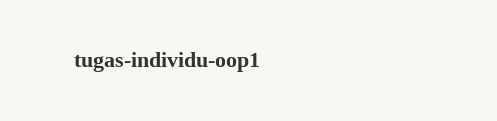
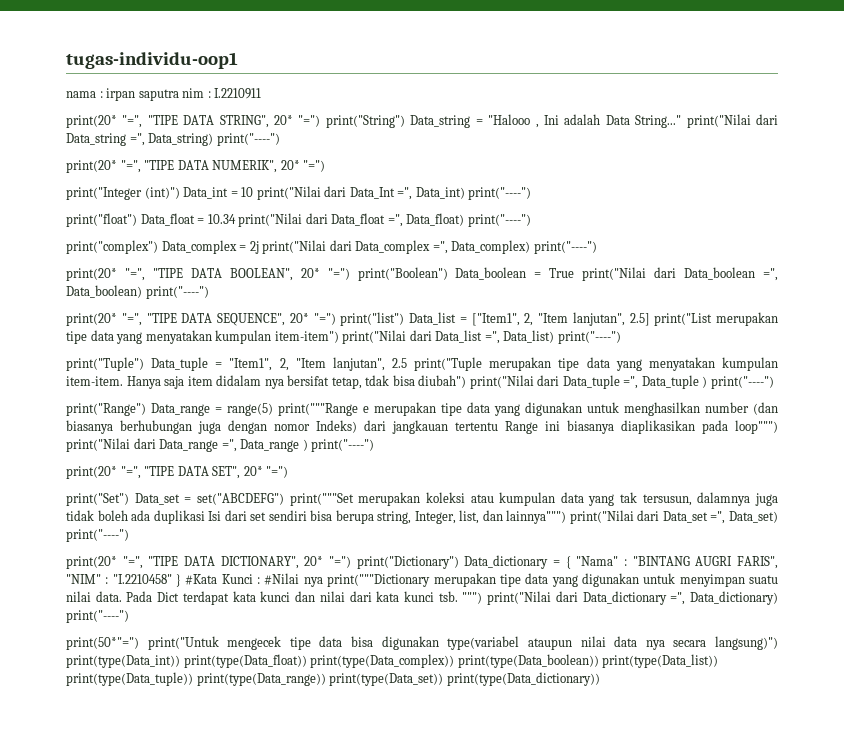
(260, 62) none -> [66,88,262,101] [66,114,778,128] [66,133,280,146] [66,160,326,173] [66,186,532,200] [66,213,531,227] [66,240,597,254] [66,267,779,281] [66,285,209,299] [66,312,778,326] [66,330,621,344] [66,357,778,371] [66,375,774,389] [66,402,778,416] [66,420,778,434] [66,438,375,452] [66,466,289,479] [66,492,778,506] [66,510,778,524] [66,529,129,542] [66,555,778,569] [66,573,779,587] [66,591,778,605] [66,610,129,623] [66,636,779,650] [66,654,719,668] [66,672,600,686] // nama : irpan saputra nim : I.2210911 // print(20* "=", "TIPE DATA STRING", 20* "=") print("String") Data_string = "Halooo , Ini adalah Data String..." print("Nilai dari Data_string =", Data_string) print("----") // print(20* "=", "TIPE DATA NUMERIK", 20* "=") // print("Integer (int)") Data_int = 10 print("Nilai dari Data_Int =", Data_int) print("----") // print("float") Data_float = 10.34 print("Nilai dari Data_float =", Data_float) print("----") // print("complex") Data_complex = 2j print("Nilai dari Data_complex =", Data_complex) print("----") // print(20* "=", "TIPE DATA BOOLEAN", 20* "=") print("Boolean") Data_boolean = True print("Nilai dari Data_boolean =", Data_boolean) print("----") // print(20* "=", "TIPE DATA SEQUENCE", 20* "=") print("list") Data_list = ["Item1", 2, "Item lanjutan", 2.5] print("List merupakan tipe data yang menyatakan kumpulan item-item") print("Nilai dari Data_list =", Data_list) print("----") // print("Tuple") Data_tuple = "Item1", 2, "Item lanjutan", 2.5 print("Tuple merupakan tipe data yang menyatakan kumpulan item-item. Hanya saja item didalam nya bersifat tetap, tdak bisa diubah") print("Nilai dari Data_tuple =", Data_tuple ) print("----") // print("Range") Data_range = range(5) print("""Range e merupakan tipe data yang digunakan untuk menghasilkan number (dan biasanya berhubungan juga dengan nomor Indeks) dari jangkauan tertentu Range ini biasanya diaplikasikan pada loop""") print("Nilai dari Data_range =", Data_range ) print("----") // print(20* "=", "TIPE DATA SET", 20* "=") // print("Set") Data_set = set("ABCDEFG") print("""Set merupakan koleksi atau kumpulan data yang tak tersusun, dalamnya juga tidak boleh ada duplikasi Isi dari set sendiri bisa berupa string, Integer, list, dan lainnya""") print("Nilai dari Data_set =", Data_set) print("----") // print(20* "=", "TIPE DATA DICTIONARY", 20* "=") print("Dictionary") Data_dictionary = { "Nama" : "BINTANG AUGRI FARIS", "NIM" : "I.2210458" } #Kata Kunci : #Nilai nya print("""Dictionary merupakan tipe data yang digunakan untuk menyimpan suatu nilai data. Pada Dict terdapat kata kunci dan nilai dari kata kunci tsb. """) print("Nilai dari Data_dictionary =", Data_dictionary) print("----") // print(50*"=") print("Untuk mengecek tipe data bisa digunakan type(variabel ataupun nilai data nya secara langsung)") print(type(Data_int)) print(type(Data_float)) print(type(Data_complex)) print(type(Data_boolean)) print(type(Data_list)) print(type(Data_tuple)) print(type(Data_range)) print(type(Data_set)) print(type(Data_dictionary))

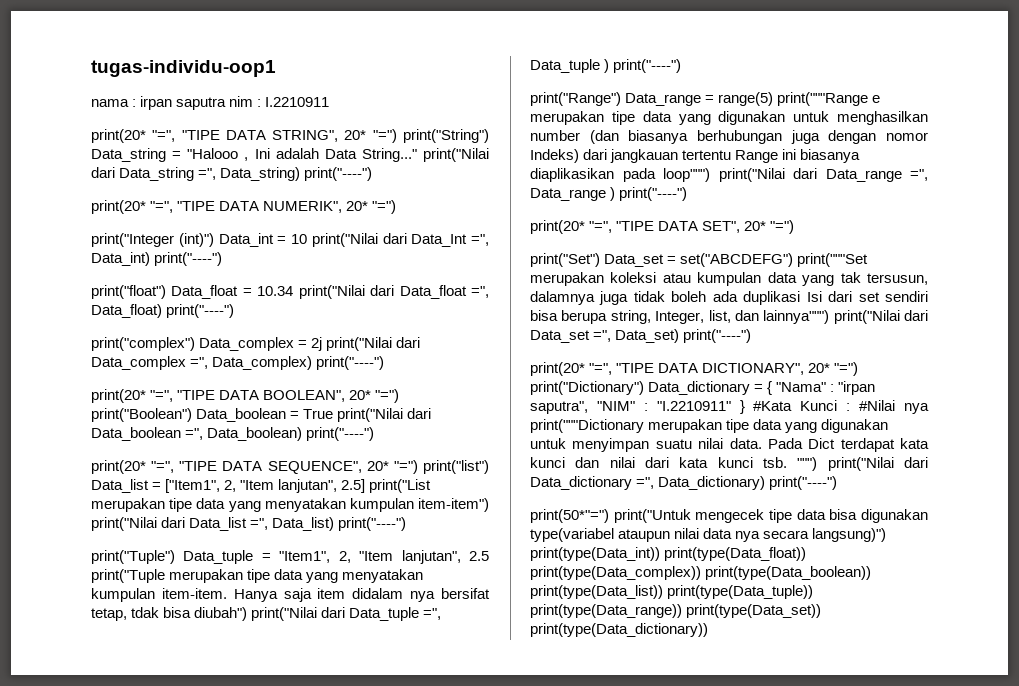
[632,556,778,569] "BINTANG AUGRI FARIS", -> [838,381,876,395] [530,401,588,414] "irpan saputra",
[112,574,172,584] "I.2210458" -> [656,401,731,411] "I.2210911"

